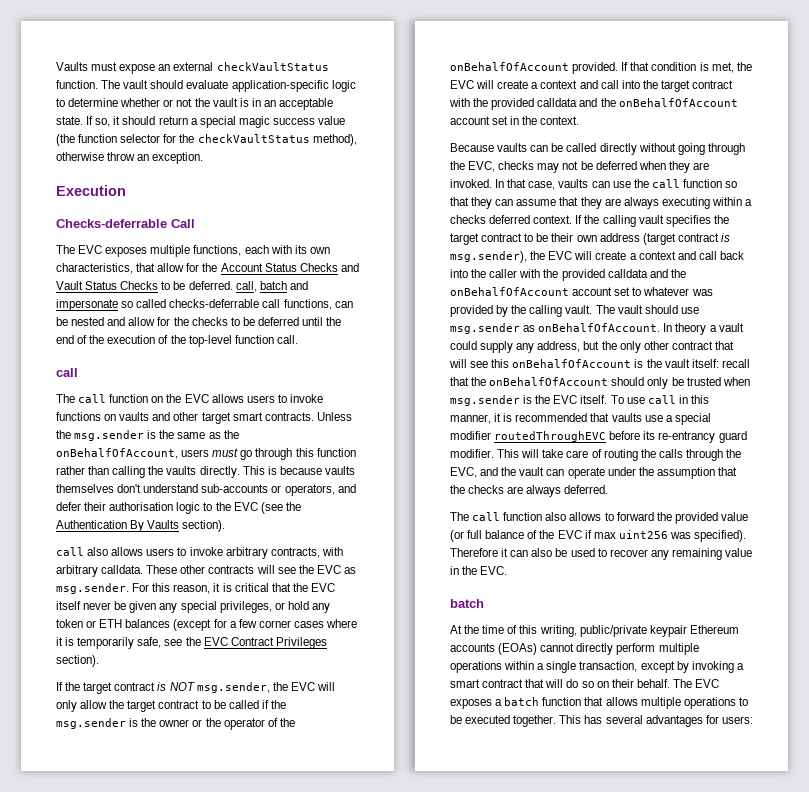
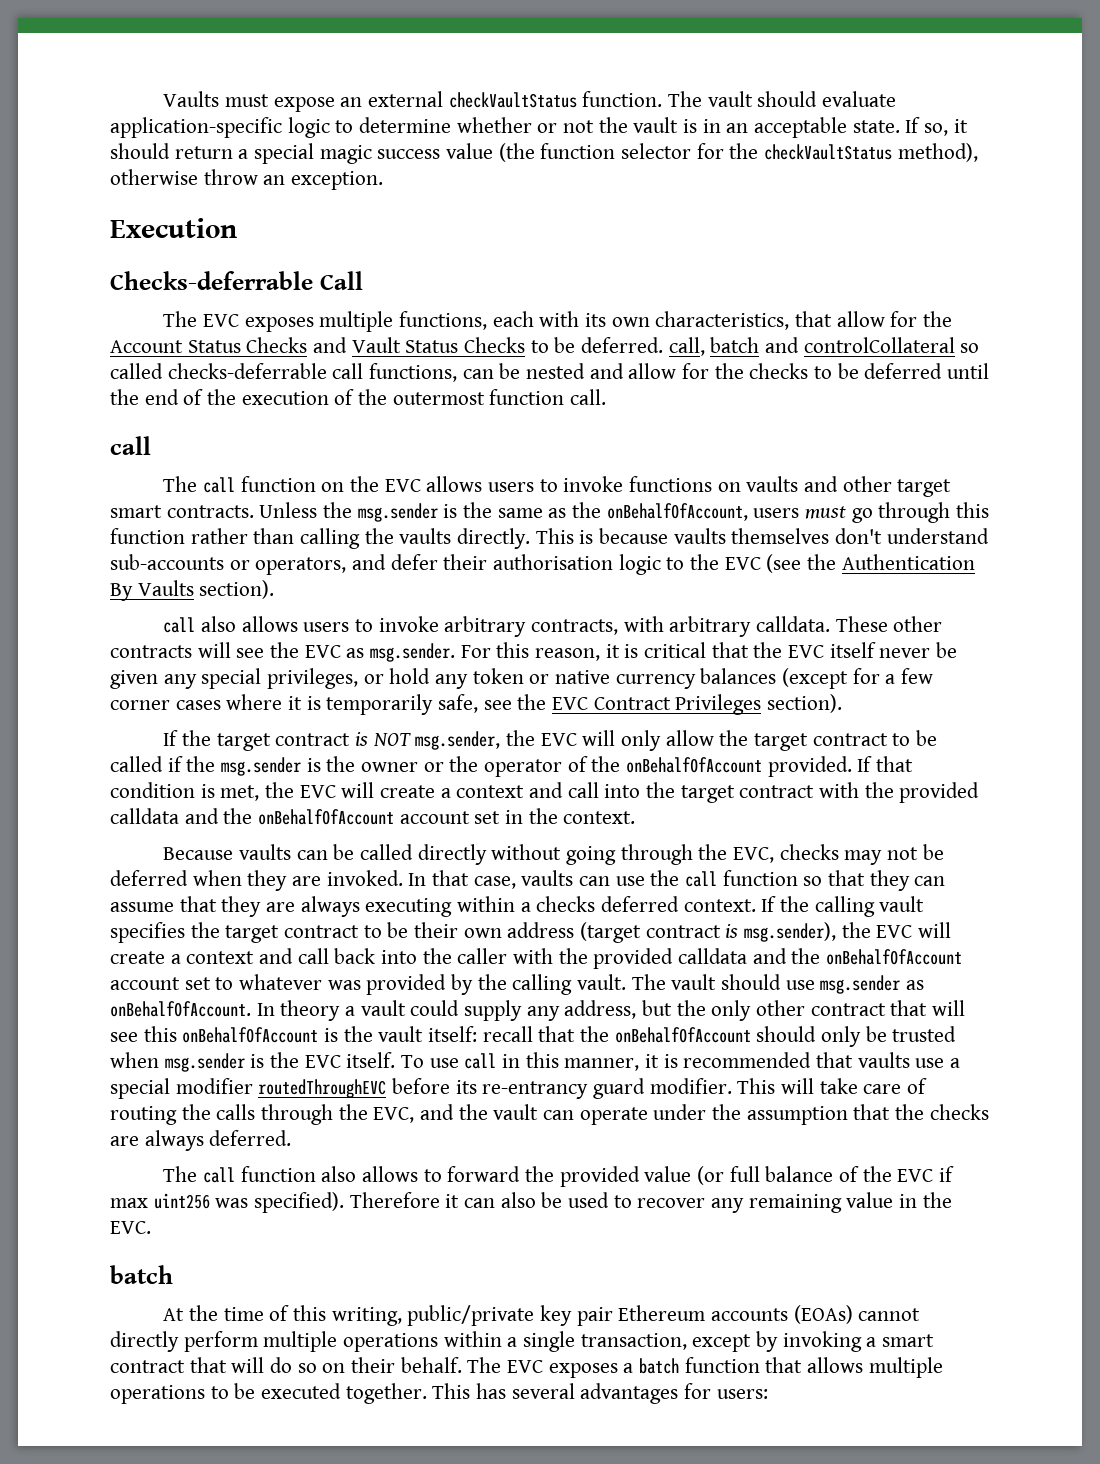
[56,299,118,311] impersonate -> [803,337,955,353] controlCollateral
[188,335,232,347] top-level -> [392,392,485,405] outermost
[99,619,123,628] ETH -> [555,670,696,689] native currency
[649,625,687,637] keypair -> [540,1305,613,1326] key pair

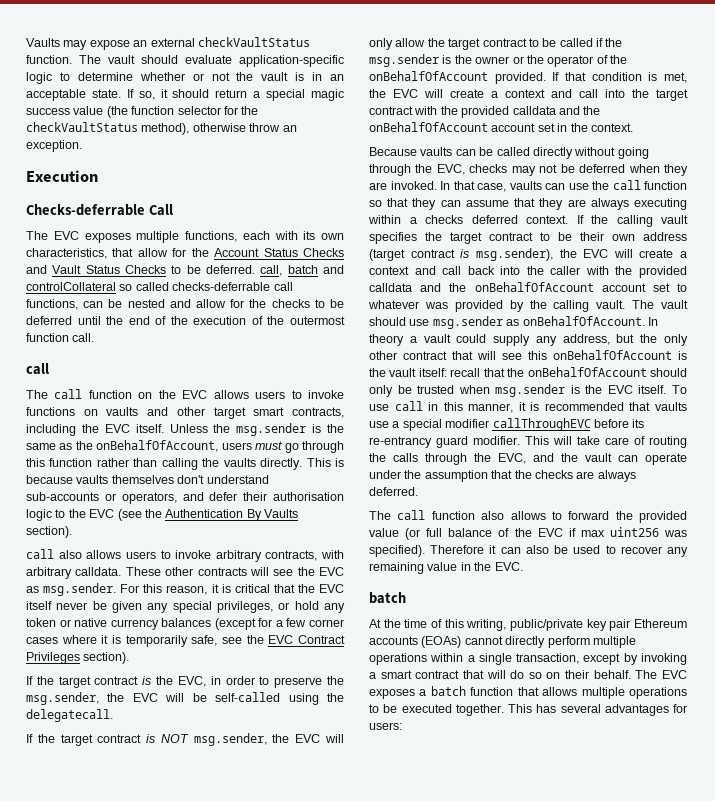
[163,91,270,107] Vaults must -> [26,38,88,50] Vaults may
[166,505,254,518] contracts. -> [292,407,345,418] [26,424,164,436] contracts, including the EVC itself.
(843, 703) none -> [26,676,344,688] [26,692,344,705] [26,709,113,722] // If the target contract is the EVC, in order to preserve the msg.sender, the EVC will be self-called using the delegatecall.
[258,1079,387,1098] routedThroughEVC -> [492,418,591,431] callThroughEVC

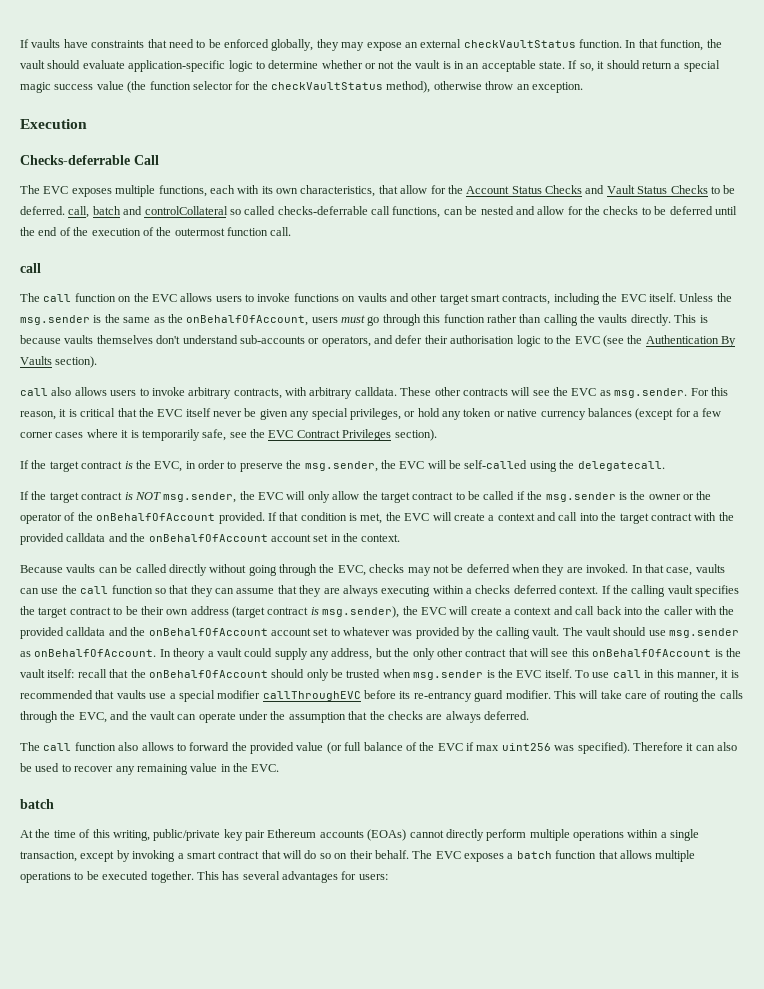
[26,38,60,47] Vaults -> [20,39,339,51] If vaults have constraints that need to be enforced globally, they
[79,55,101,64] The -> [625,39,722,51] In that function, the

